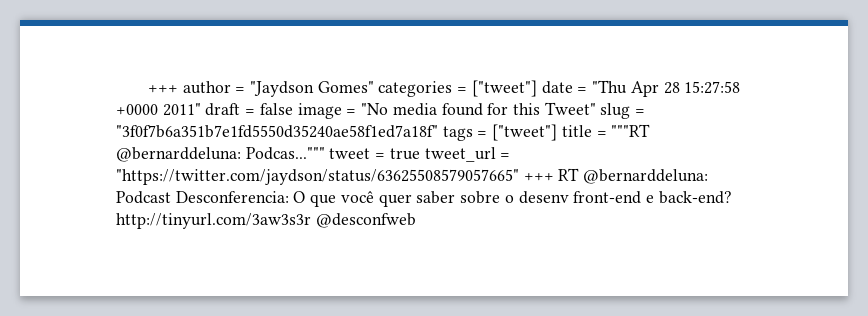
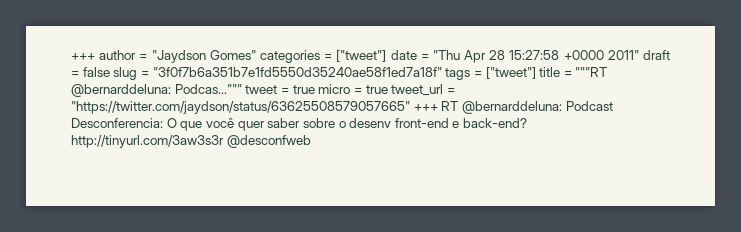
[297,102,596,119] image = "No media found for this Tweet" -> (110, 72) none
(420, 154) none -> [318,84,388,94] micro = true

